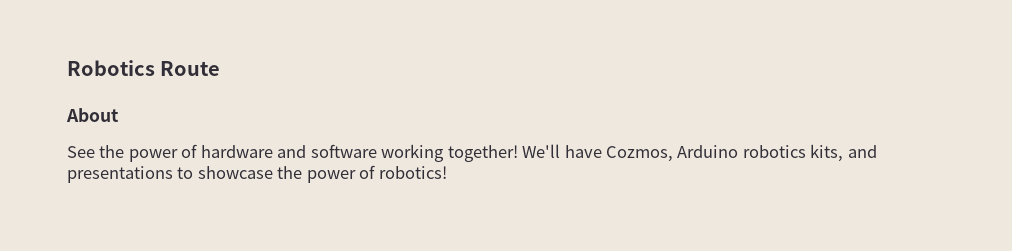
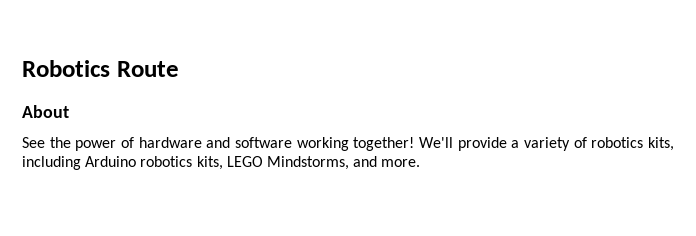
[564,144,877,162] [67,165,447,183] have Cozmos, Arduino robotics kits, and presentations to showcase the power of robotics! -> [457,137,674,151] [22,156,421,170] provide a variety of robotics kits, including Arduino robotics kits, LEGO Mindstorms, and more.

